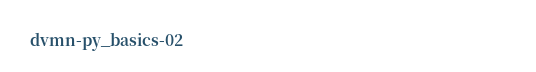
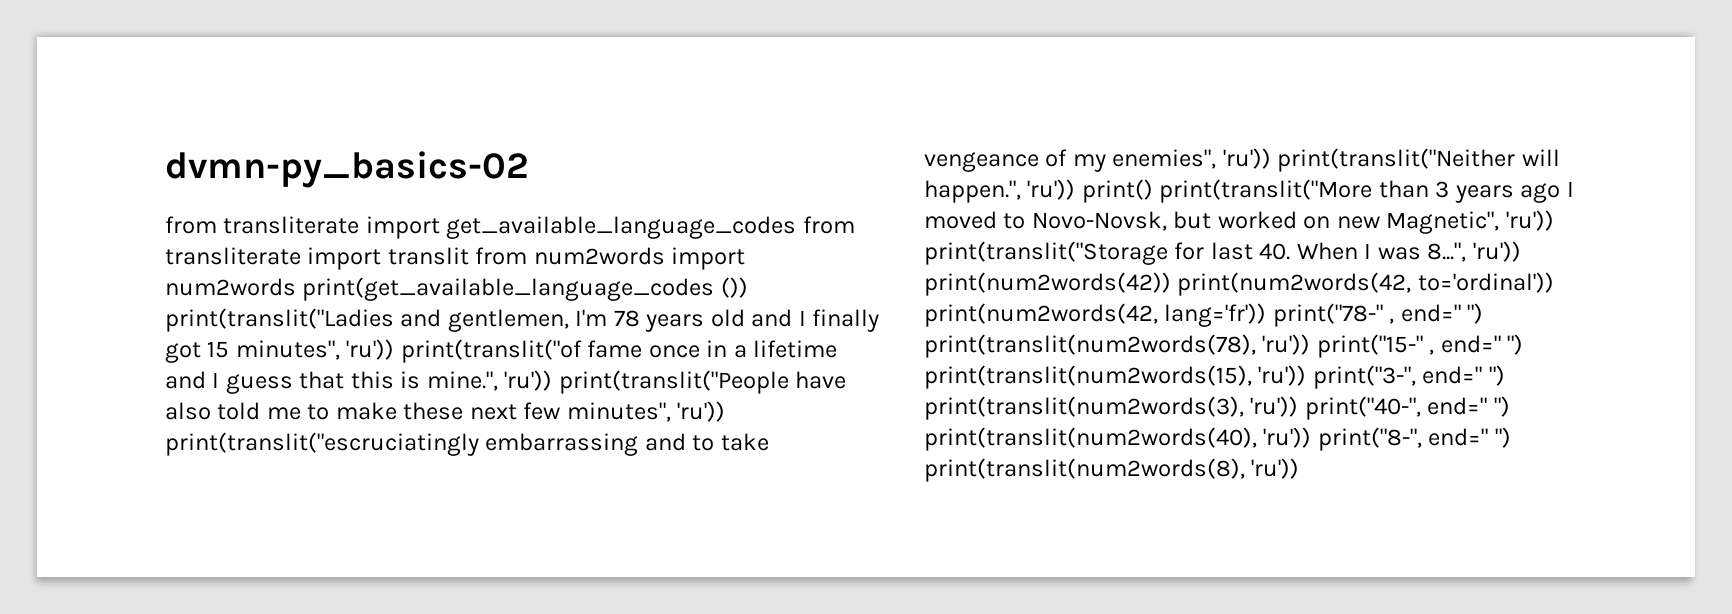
(183, 41) none -> [165,216,855,239] [165,247,746,270] [165,277,748,301] [165,308,880,332] [165,339,838,363] [165,370,847,394] [165,401,726,422] [165,432,769,456] [924,148,1560,172] [924,179,1574,203] [924,210,1554,234] [924,241,1521,265] [924,272,1554,296] [924,303,1484,327] [924,334,1524,358] [924,365,1505,389] [924,396,1510,420] [924,427,1511,451] [924,458,1300,482] // from transliterate import get_available_language_codes from transliterate import translit from num2words import num2words print(get_available_language_codes ()) print(translit("Ladies and gentlemen, I'm 78 years old and I finally got 15 minutes", 'ru')) print(translit("of fame once in a lifetime and I guess that this is mine.", 'ru')) print(translit("People have also told me to make these next few minutes", 'ru')) print(translit("escruciatingly embarrassing and to take vengeance of my enemies", 'ru')) print(translit("Neither will happen.", 'ru')) print() print(translit("More than 3 years ago I moved to Novo-Novsk, but worked on new Magnetic", 'ru')) print(translit("Storage for last 40. When I was 8...", 'ru')) print(num2words(42)) print(num2words(42, to='ordinal')) print(num2words(42, lang='fr')) print("78-" , end=" ") print(translit(num2words(78), 'ru')) print("15-" , end=" ") print(translit(num2words(15), 'ru')) print("3-", end=" ") print(translit(num2words(3), 'ru')) print("40-", end=" ") print(translit(num2words(40), 'ru')) print("8-", end=" ") print(translit(num2words(8), 'ru'))

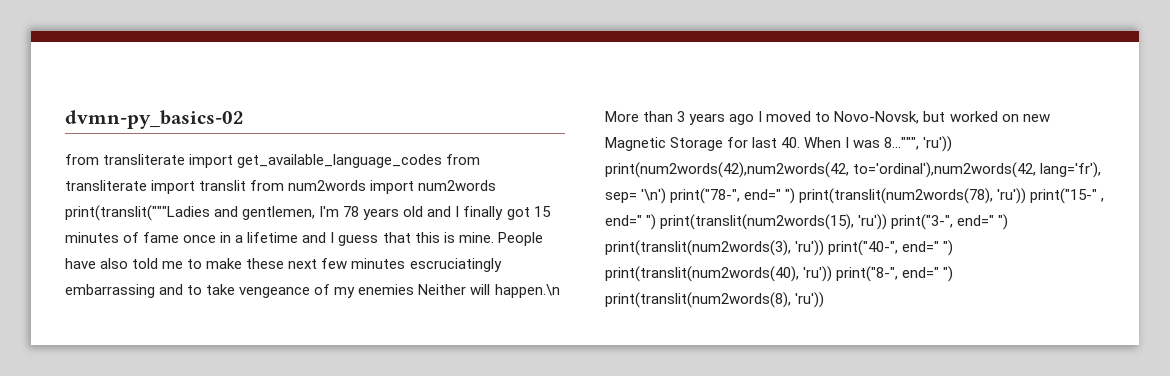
[302,277,748,301] [165,308,394,332] print(get_available_language_codes ()) print(translit("Ladies -> [65,205,210,221] print(translit("""Ladies
[235,339,582,363] minutes", 'ru')) print(translit("of -> [65,232,140,243] minutes of
[426,370,789,394] mine.", 'ru')) print(translit("People -> [458,232,543,246] mine. People
[566,401,726,422] [165,432,479,456] minutes", 'ru')) print(translit("escruciatingly -> [351,258,502,272] minutes escruciatingly
[1112,148,1560,172] [924,179,1373,203] enemies", 'ru')) print(translit("Neither will happen.", 'ru')) print() print(translit("More -> [358,284,560,298] [605,111,639,122] enemies Neither will happen.\n More
[1386,210,1554,234] [924,241,1168,265] Magnetic", 'ru')) print(translit("Storage -> [605,137,724,151] Magnetic Storage
[1427,241,1521,262] [924,272,1554,296] [924,303,1395,327] 8...", 'ru')) print(num2words(42)) print(num2words(42, to='ordinal')) print(num2words(42, lang='fr')) print("78-" , -> [884,136,953,152] [605,162,1102,178] [605,188,741,204] 8...""", 'ru')) print(num2words(42),num2words(42, to='ordinal'),num2words(42, lang='fr'), sep= '\n') print("78-",

